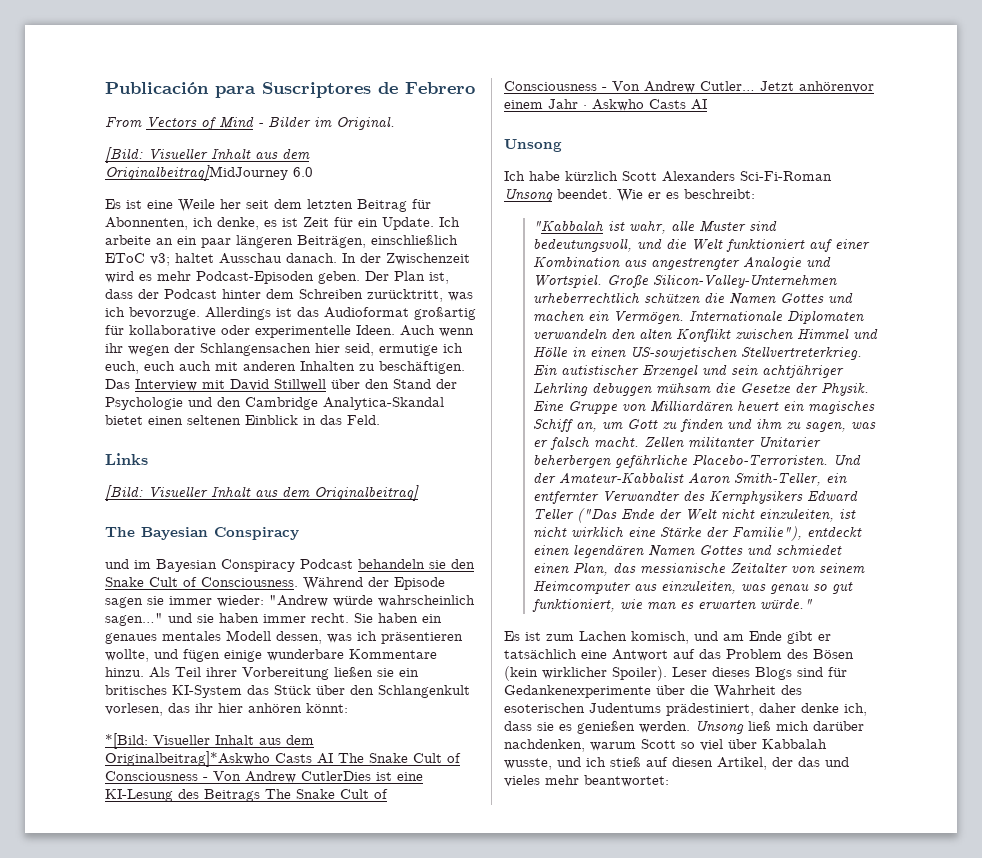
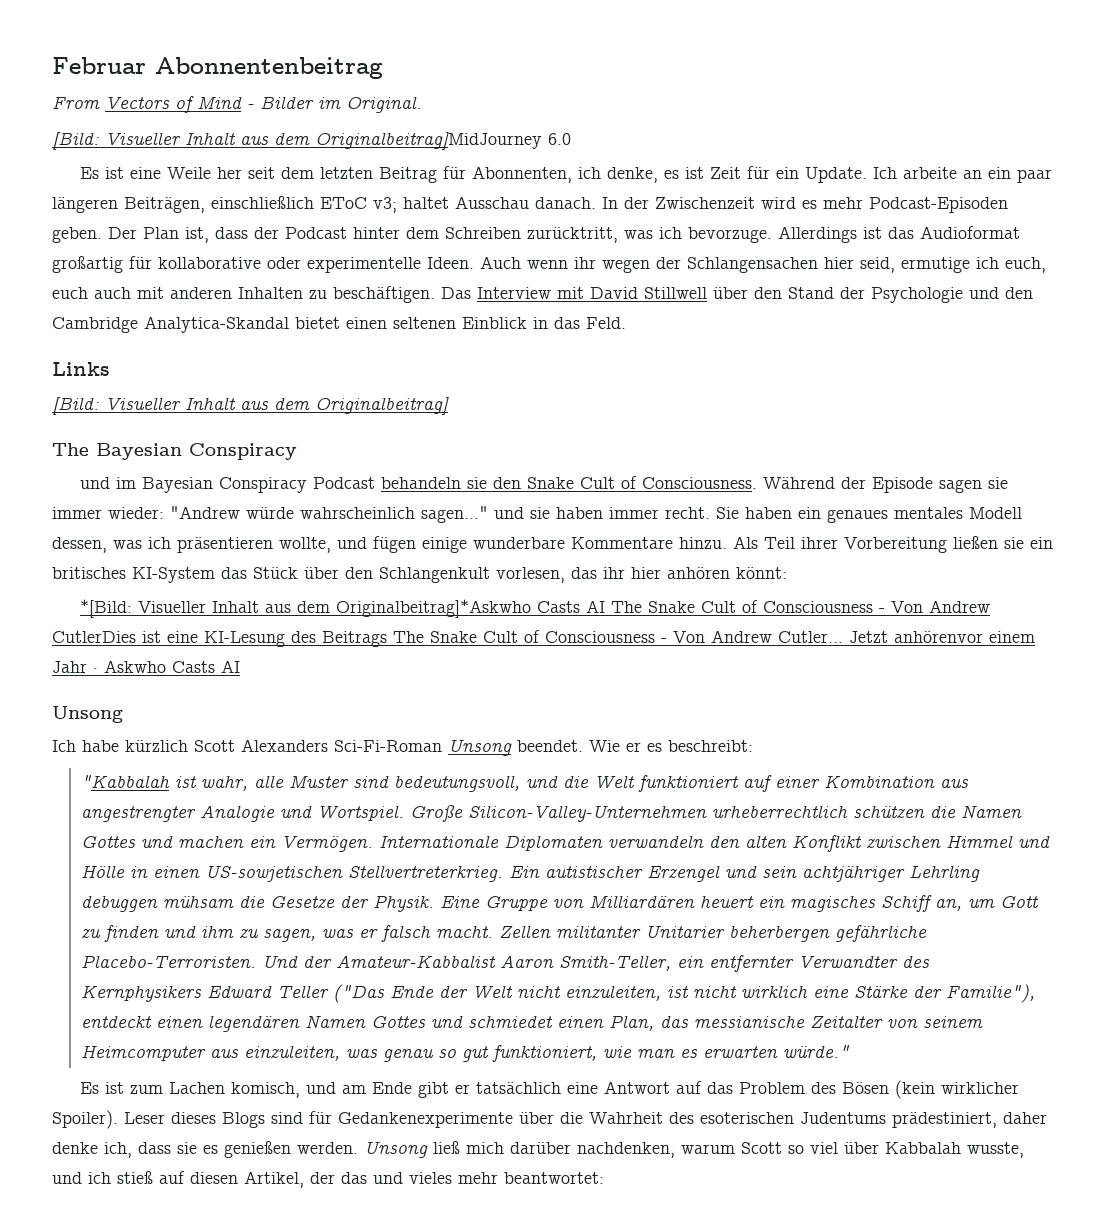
[105,82,475,98] Publicación para Suscriptores de Febrero -> [52,57,383,79] Februar Abonnentenbeitrag

